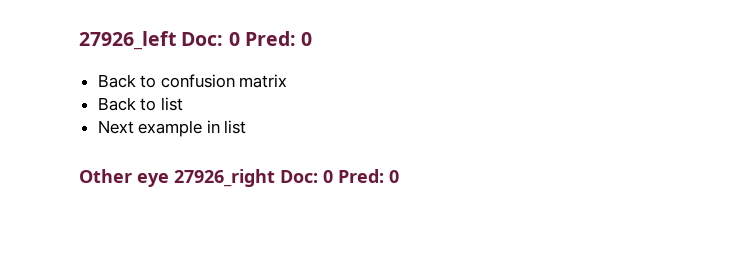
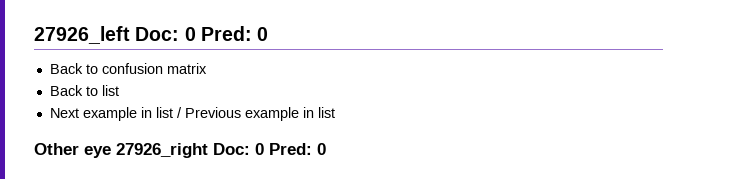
(247, 127) none -> [176,107,335,121] / Previous example in list

